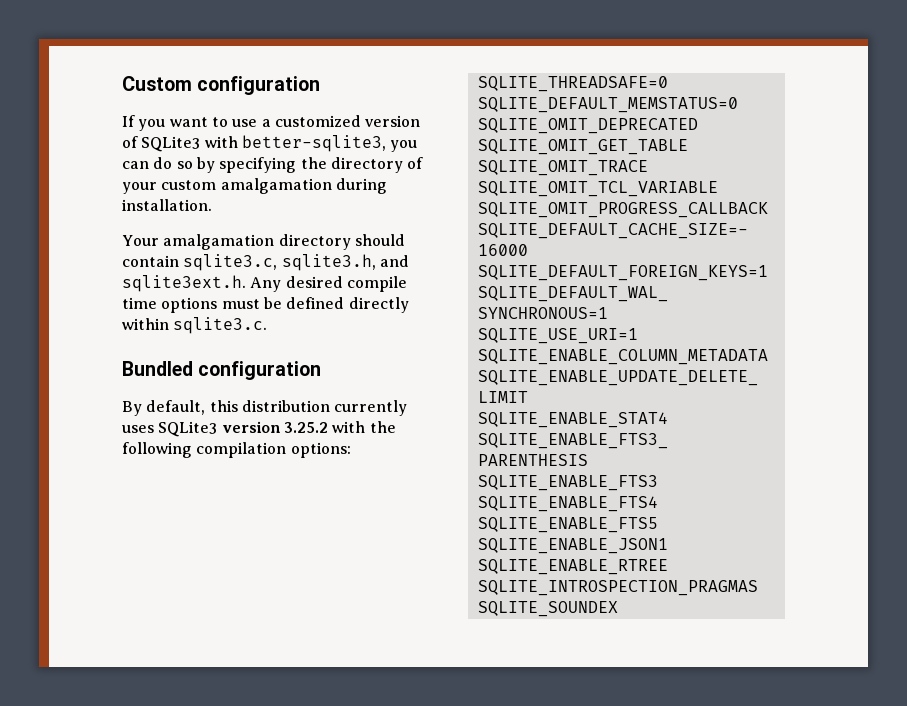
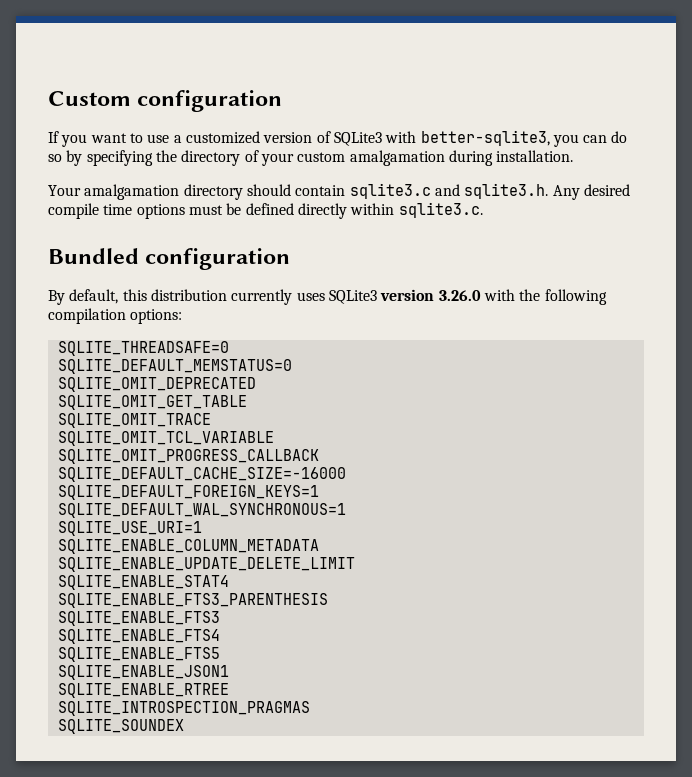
[183,254,409,271] [122,275,246,292] sqlite3.c, sqlite3.h, and sqlite3ext.h. -> [349,183,549,199] sqlite3.c and sqlite3.h.
[283,422,328,433] 3.25.2 -> [438,290,481,301] 3.26.0

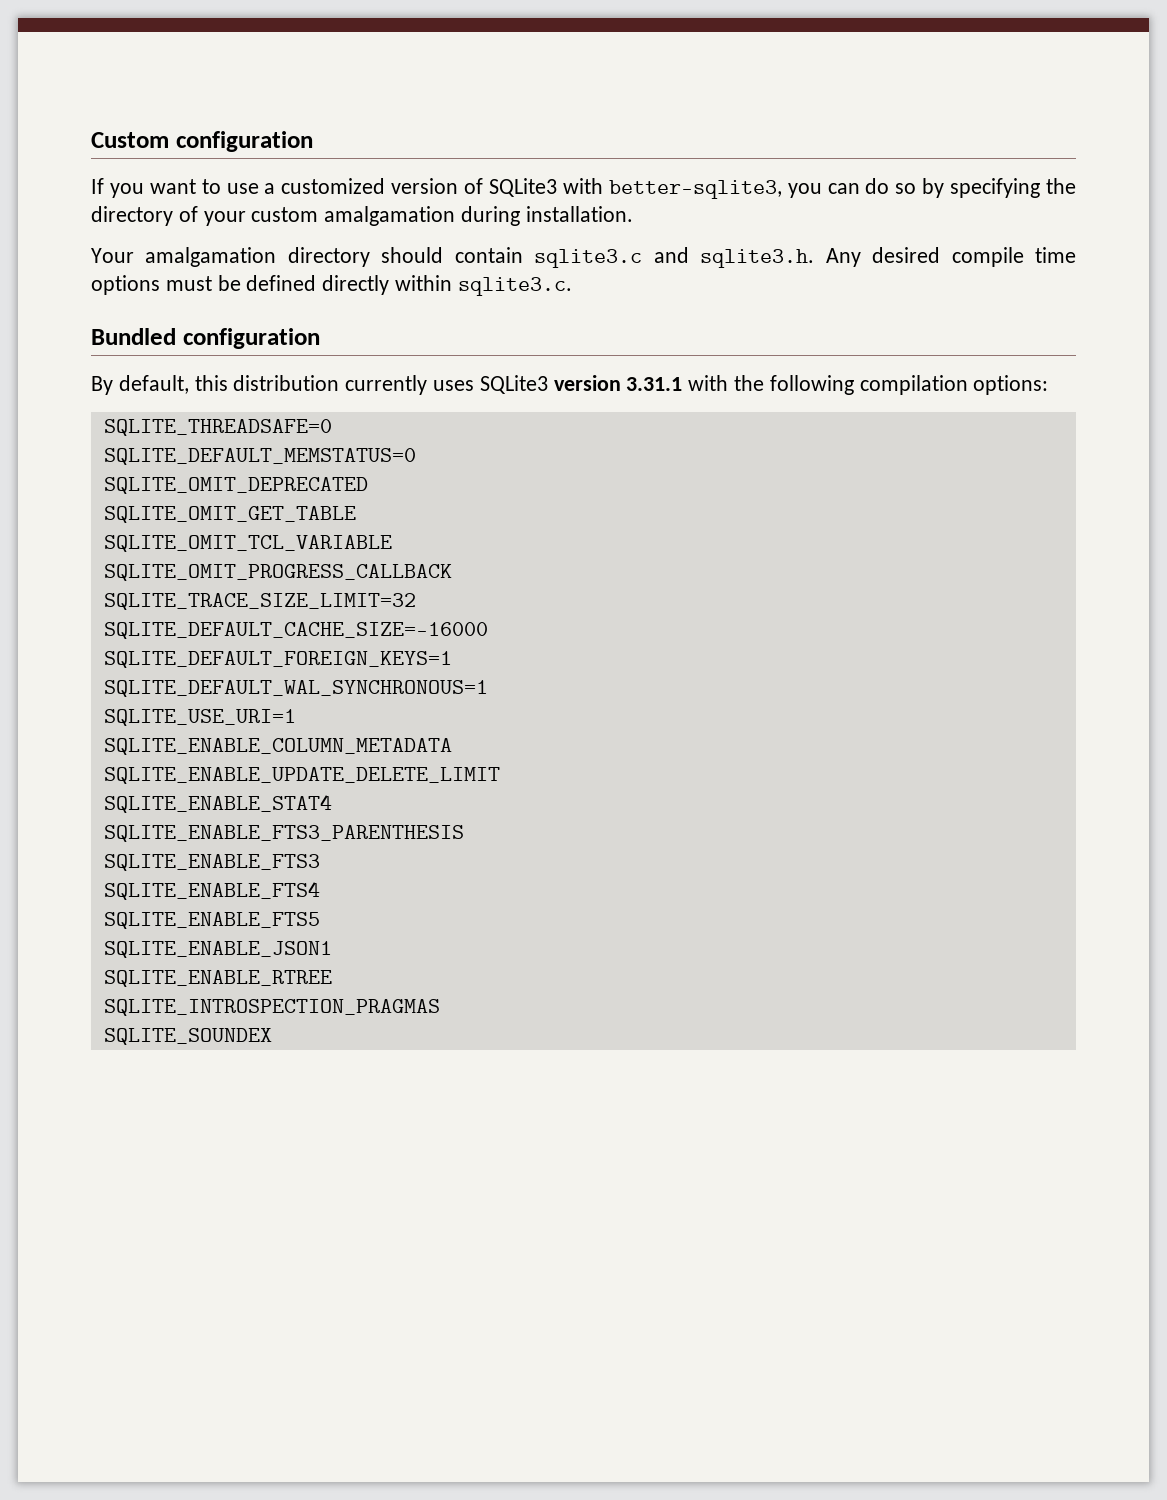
[438,290,481,301] 3.26.0 -> [626,377,683,391] 3.31.1
[57,413,211,428] // SQLITE_OMIT_TRACE -> (356, 514) none
(319, 456) none -> [103,593,416,610] // SQLITE_TRACE_SIZE_LIMIT=32

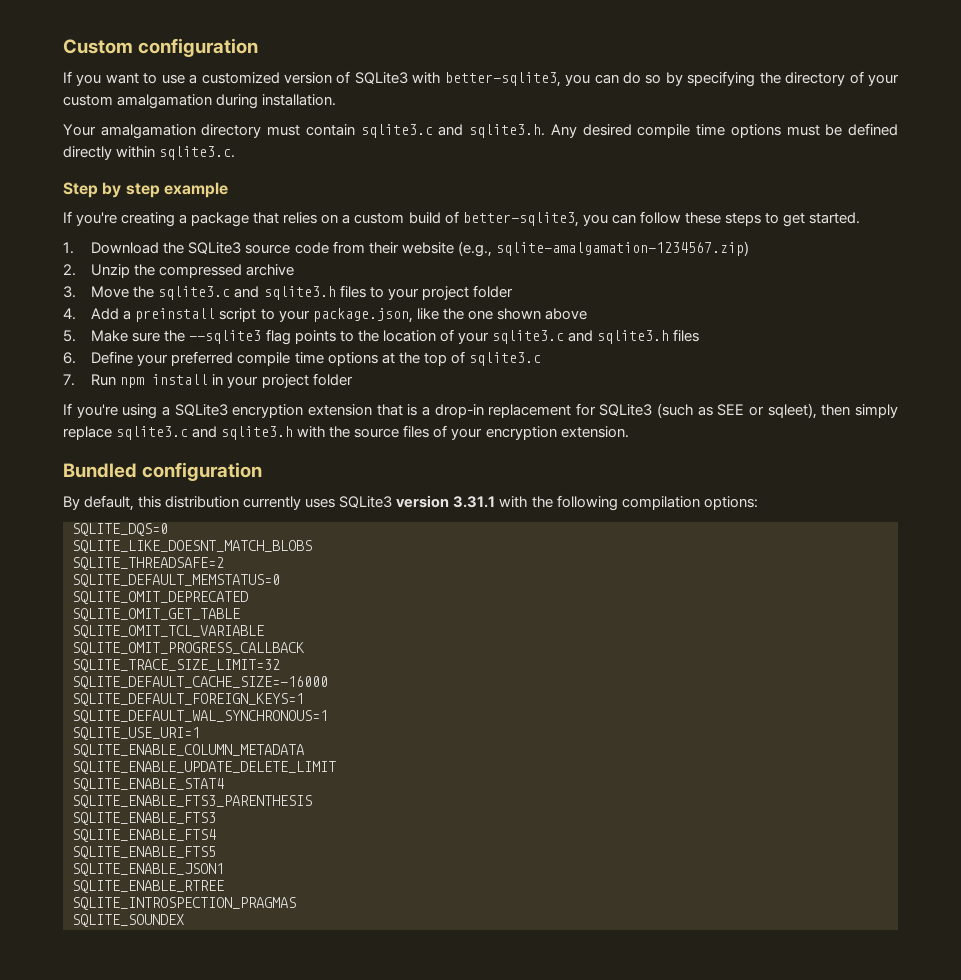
[381,247,444,263] should -> [267,125,301,136] must
(572, 286) none -> [63,182,228,198] [63,211,860,227] [63,241,749,257] [63,264,295,278] [63,285,513,300] [63,308,587,323] [63,329,700,345] [63,351,541,366] [63,373,353,388] [63,403,898,419] [63,425,629,440] // Step by step example // If you're creating a package that relies on a custom build of better-sqlite3, you can follow these steps to get started. // 1. Download the SQLite3 source code from their website (e.g., sqlite-amalgamation-1234567.zip) // 2. Unzip the compressed archive // 3. Move the sqlite3.c and sqlite3.h files to your project folder // 4. Add a preinstall script to your package.json, like the one shown above // 5. Make sure the --sqlite3 flag points to the location of your sqlite3.c and sqlite3.h files // 6. Define your preferred compile time options at the top of sqlite3.c // 7. Run npm install in your project folder // If you're using a SQLite3 encryption extension that is a drop-in replacement for SQLite3 (such as SEE or sqleet), then simply replace sqlite3.c and sqlite3.h with the source files of your encryption extension.
[103,419,332,436] SQLITE_THREADSAFE=0 -> [72,523,168,536] [72,540,312,553] [72,557,224,570] SQLITE_DQS=0 // SQLITE_LIKE_DOESNT_MATCH_BLOBS // SQLITE_THREADSAFE=2

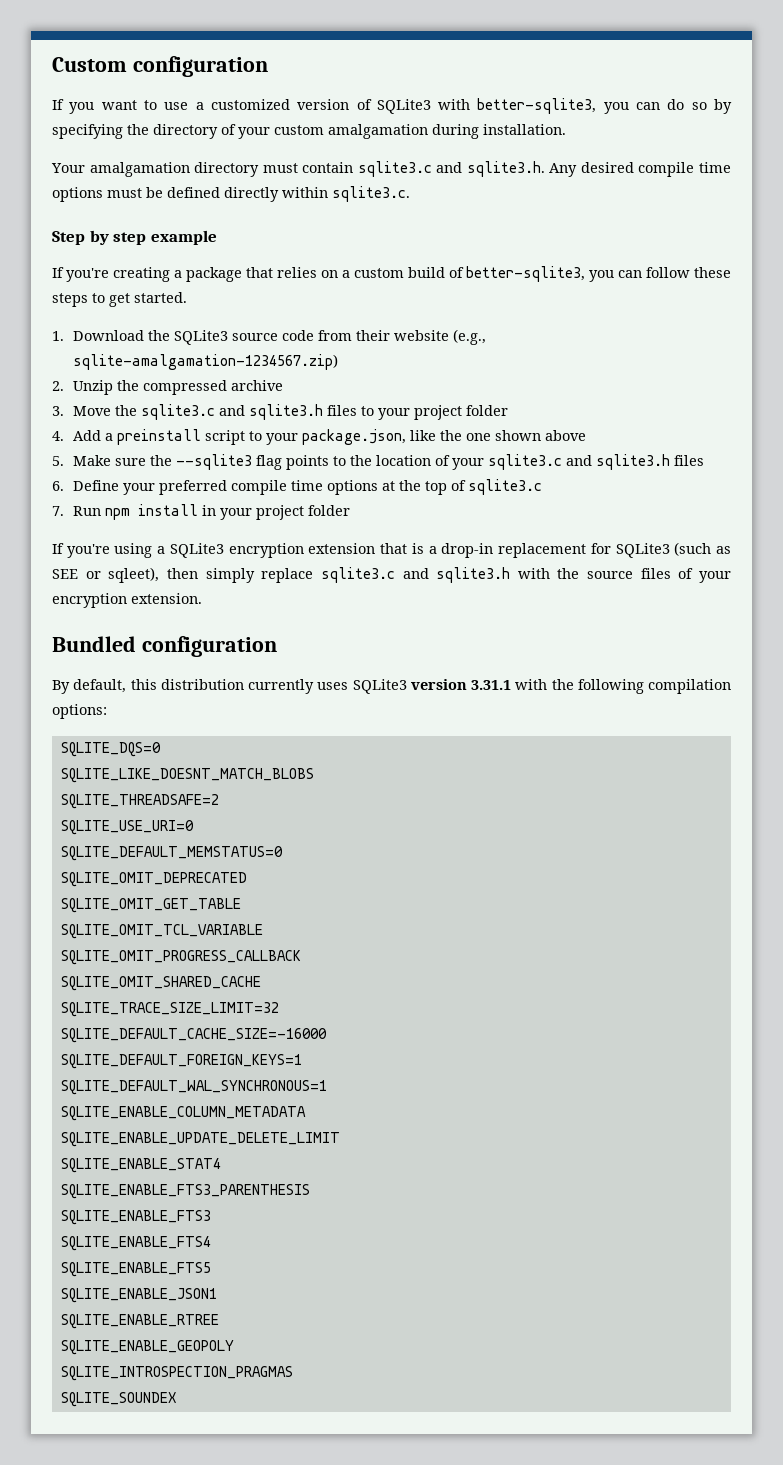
(224, 563) none -> [60,820,194,835] // SQLITE_USE_URI=0
(305, 648) none -> [60,976,261,991] // SQLITE_OMIT_SHARED_CACHE
[72,727,200,740] // SQLITE_USE_URI=1 -> (327, 1087) none
(224, 886) none -> [60,1340,234,1355] // SQLITE_ENABLE_GEOPOLY

